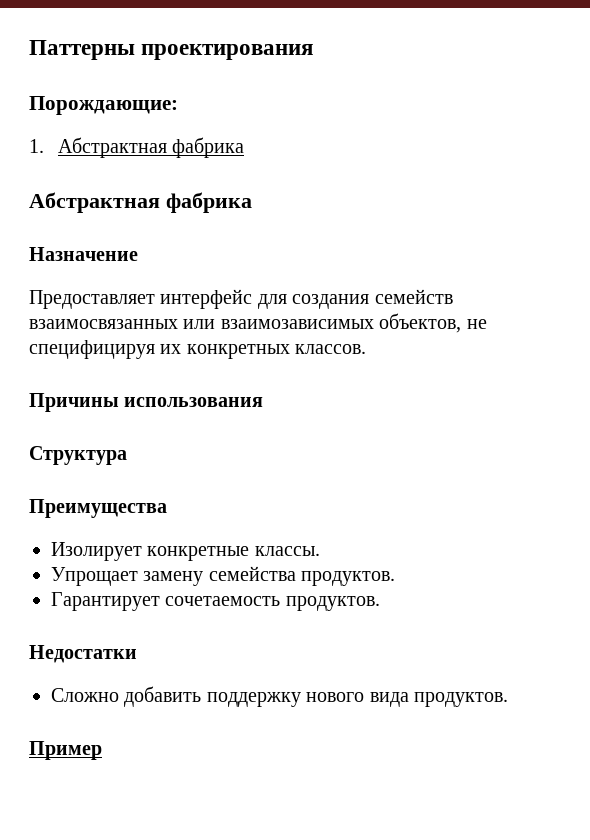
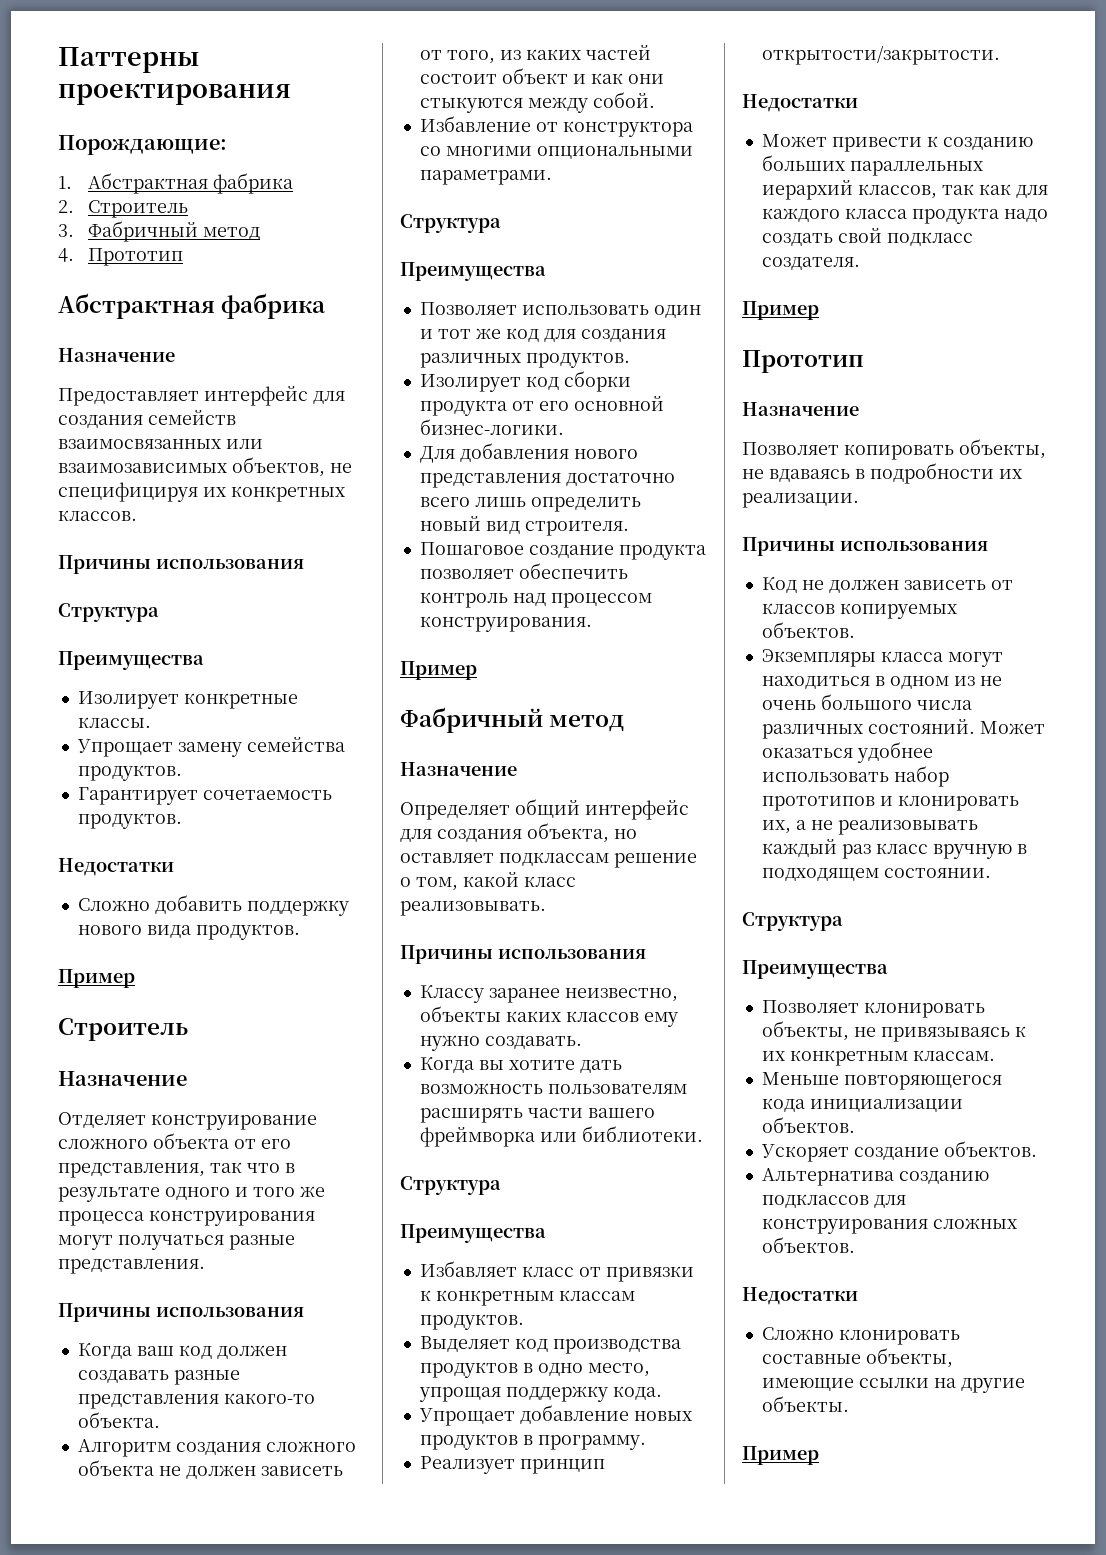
(245, 147) none -> [58,200,189,218] [58,221,261,242] [58,248,184,266] // 2. Строитель // 3. Фабричный метод // 4. Прототип
(102, 750) none -> [58,1018,188,1041] [58,1071,187,1086] [58,1112,317,1130] [58,1133,291,1149] [58,1162,295,1178] [58,1186,325,1202] [58,1210,315,1226] [58,1235,295,1250] [58,1259,205,1274] [58,1303,304,1322] [77,1343,287,1359] [77,1370,240,1385] [77,1393,315,1409] [77,1412,160,1428] [77,1439,356,1457] [77,1460,343,1479] [419,45,651,64] [419,68,664,84] [419,92,655,113] [419,116,693,137] [419,146,693,159] [419,170,552,185] [400,214,501,233] [400,262,546,281] [419,302,701,318] [419,328,666,342] [419,352,630,368] [419,371,631,392] [419,396,664,416] [419,419,564,435] [419,443,638,463] [419,473,675,488] [419,497,641,512] [419,516,629,536] [419,542,706,560] [419,563,628,579] [419,592,652,608] [419,616,592,632] [400,661,477,680] [400,707,625,733] [400,762,517,776] [400,799,689,820] [400,823,637,843] [400,852,697,868] [400,872,576,891] [400,901,546,916] [400,945,646,964] [419,985,678,1003] [419,1006,678,1027] [419,1035,582,1051] [419,1057,622,1073] [419,1083,687,1094] [419,1108,655,1123] [419,1126,703,1147] [400,1176,501,1195] [400,1224,546,1243] [419,1261,694,1282] [419,1290,635,1306] [419,1314,524,1330] [419,1336,681,1354] [419,1362,650,1378] [418,1386,662,1402] [418,1405,692,1426] [419,1434,646,1450] [419,1456,605,1474] [761,45,1000,65] [742,94,858,112] [761,134,1033,152] [761,155,983,176] [761,180,1048,200] [761,208,1048,224] [761,228,973,246] [761,257,860,270] [742,301,819,320] [742,350,864,373] [742,402,859,416] [742,439,1046,460] [742,463,1022,484] [742,493,859,508] [742,537,988,556] [761,577,1013,593] [761,603,957,619] [761,622,855,638] [761,649,1003,667] [761,676,1002,689] [761,694,972,710] [761,719,1045,739] [761,742,933,763] [761,766,949,787] [761,795,1019,811] [761,820,978,835] [761,839,1027,859] [761,868,991,881] [742,912,843,931] [742,960,888,979] [761,1000,985,1018] [761,1021,1026,1042] [761,1050,995,1066] [761,1072,1002,1090] [761,1098,963,1112] [761,1117,855,1133] [760,1141,1037,1162] [761,1168,989,1186] [761,1194,906,1208] [761,1218,1017,1234] [761,1237,855,1253] [742,1287,858,1305] [761,1327,960,1345] [761,1348,953,1368] [761,1377,1025,1393] [761,1396,849,1412] [742,1446,819,1465] // Строитель // Назначение // Отделяет конструирование сложного объекта от его представления, так что в результате одного и того же процесса конструирования могут получаться разные представления. // Причины использования // Когда ваш код должен создавать разные представления какого-то объекта. // Алгоритм создания сложного объекта не должен зависеть от того, из каких частей состоит объект и как они стыкуются между собой. // Избавление от конструктора со многими опциональными параметрами. // Структура // Преимущества // Позволяет использовать один и тот же код для создания различных продуктов. // Изолирует код сборки продукта от его основной бизнес-логики. // Для добавления нового представления достаточно всего лишь определить новый вид строителя. // Пошаговое создание продукта позволяет обеспечить контроль над процессом конструирования. // Пример // Фабричный метод // Назначение // Определяет общий интерфейс для создания объекта, но оставляет подклассам решение о том, какой класс реализовывать. // Причины использования // Классу заранее неизвестно, объекты каких классов ему нужно создавать. // Когда вы хотите дать возможность пользователям расширять части вашего фреймворка или библиотеки. // Структура // Преимущества // Избавляет класс от привязки к конкретным классам продуктов. // Выделяет код производства продуктов в одно место, упрощая поддержку кода. // Упрощает добавление новых продуктов в программу. // Реализует принцип открытости/закрытости. // Недостатки // Может привести к созданию больших параллельных иерархий классов, так как для каждого класса продукта надо создать свой подкласс создателя. // Пример // Прототип // Назначение // Позволяет копировать объекты, не вдаваясь в подробности их реализации. // Причины использования // Код не должен зависеть от классов копируемых объектов. // Экземпляры класса могут находиться в одном из не очень большого числа различных состояний. Может оказаться удобнее использовать набор прототипов и клонировать их, а не реализовывать каждый раз класс вручную в подходящем состоянии. // Структура // Преимущества // Позволяет клонировать объекты, не привязываясь к их конкретным классам. // Меньше повторяющегося кода инициализации объектов. // Ускоряет создание объектов. // Альтернатива созданию подклассов для конструирования сложных объектов. // Недостатки // Сложно клонировать составные объекты, имеющие ссылки на другие объекты. // Пример

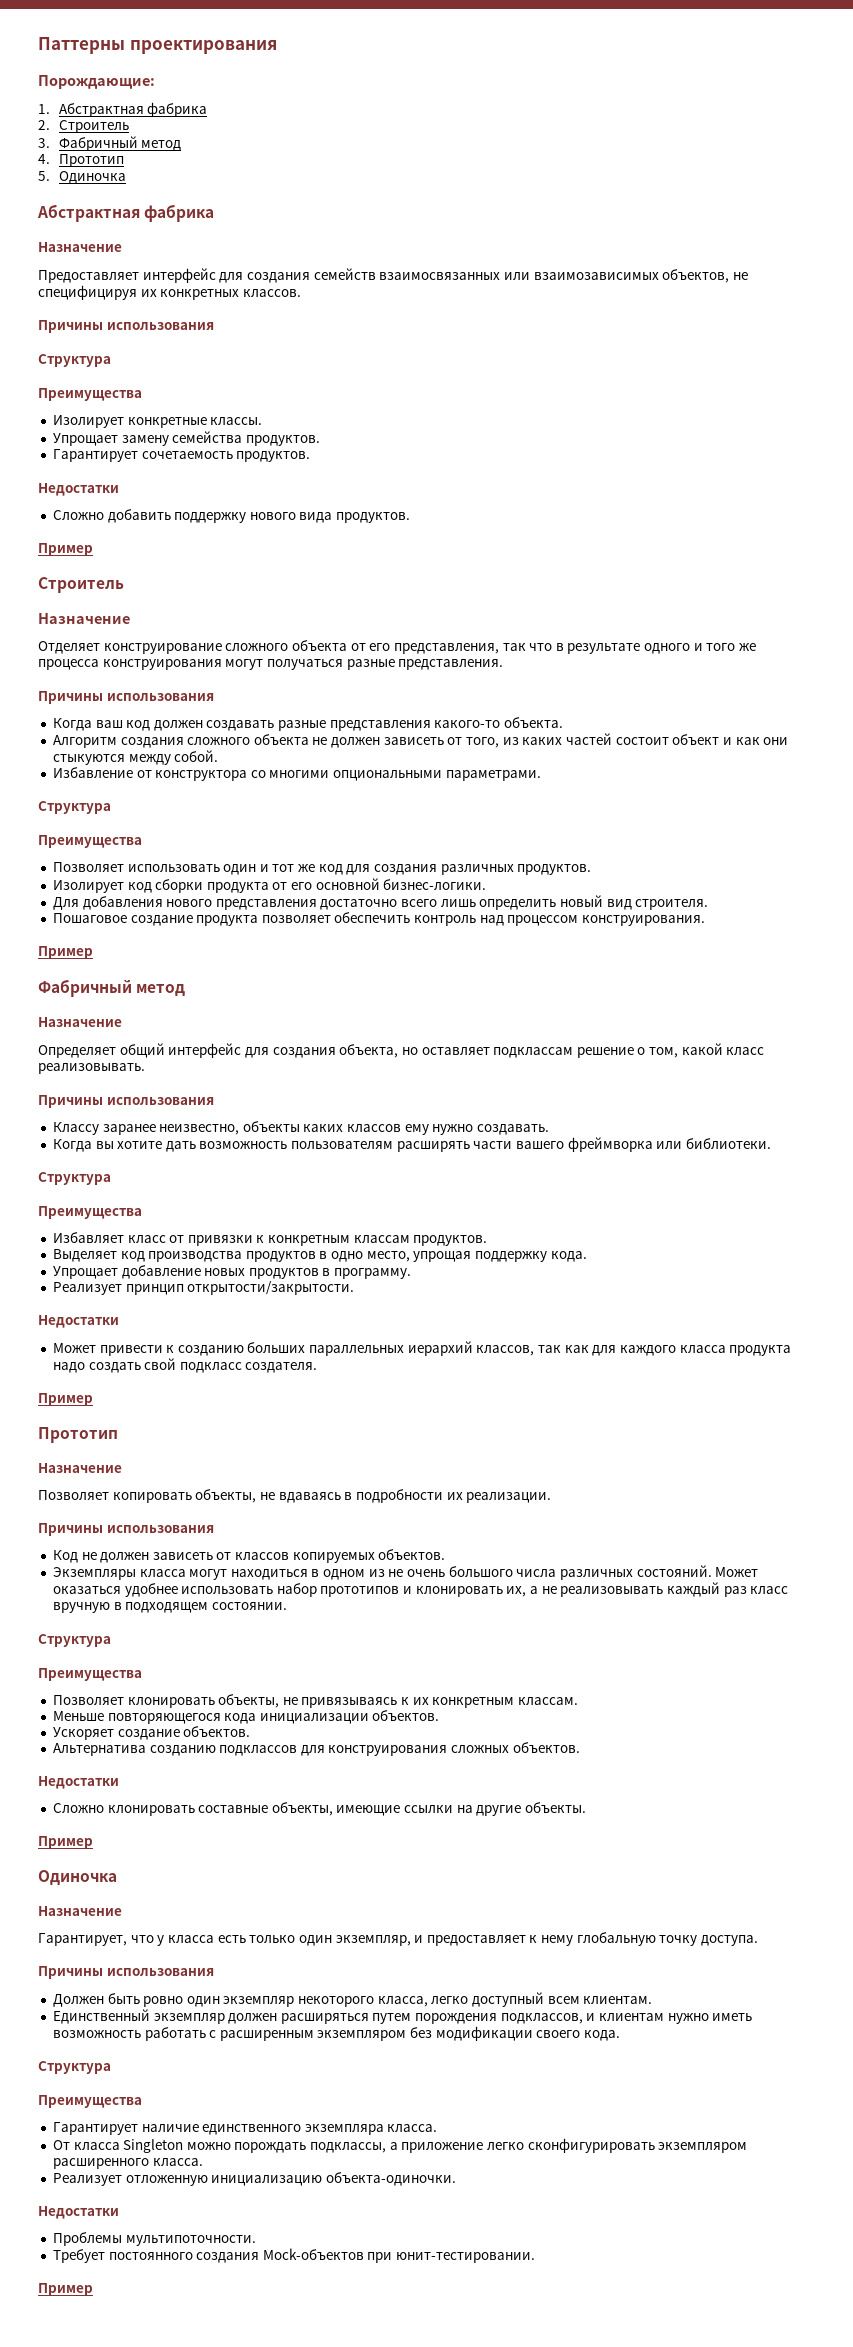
(184, 257) none -> [38,171,126,184] // 5. Одиночка
(819, 1455) none -> [38,1870,117,1886] [38,1906,122,1916] [38,1932,759,1946] [38,1966,214,1979] [52,1992,653,2007] [52,2009,753,2024] [52,2026,621,2041] [38,2061,111,2074] [38,2095,142,2108] [52,2122,438,2135] [52,2138,748,2153] [52,2158,203,2169] [52,2172,456,2186] [38,2206,119,2219] [52,2232,256,2246] [52,2248,536,2263] [38,2283,93,2296] // Одиночка // Назначение // Гарантирует, что у класса есть только один экземпляр, и предоставляет к нему глобальную точку доступа. // Причины использования // Должен быть ровно один экземпляр некоторого класса, легко доступный всем клиентам. // Единственный экземпляр должен расширяться путем порождения подклассов, и клиентам нужно иметь возможность работать с расширенным экземпляром без модификации своего кода. // Структура // Преимущества // Гарантирует наличие единственного экземпляра класса. // От класса Singleton можно порождать подклассы, а приложение легко сконфигурировать экземпляром расширенного класса. // Реализует отложенную инициализацию объекта-одиночки. // Недостатки // Проблемы мультипоточности. // Требует постоянного создания Mock-объектов при юнит-тестировании. // Пример

